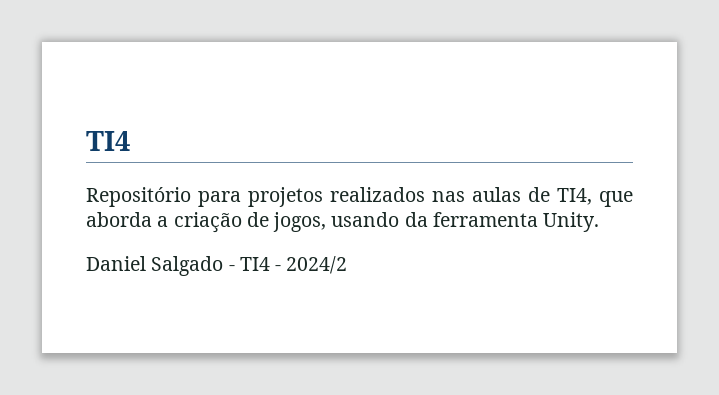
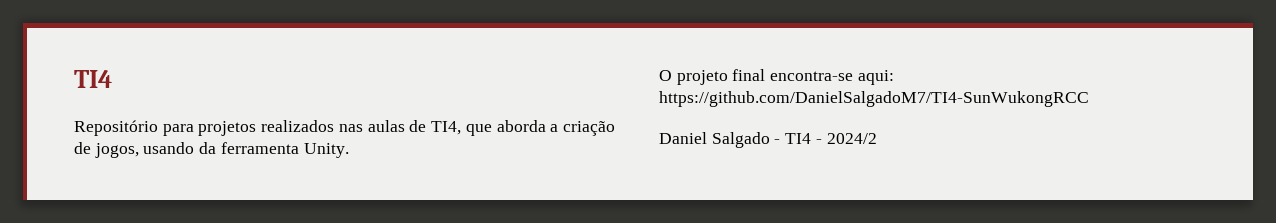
(600, 222) none -> [659,69,894,85] [659,91,1089,107] // O projeto final encontra-se aqui: https://github.com/DanielSalgadoM7/TI4-SunWukongRCC

